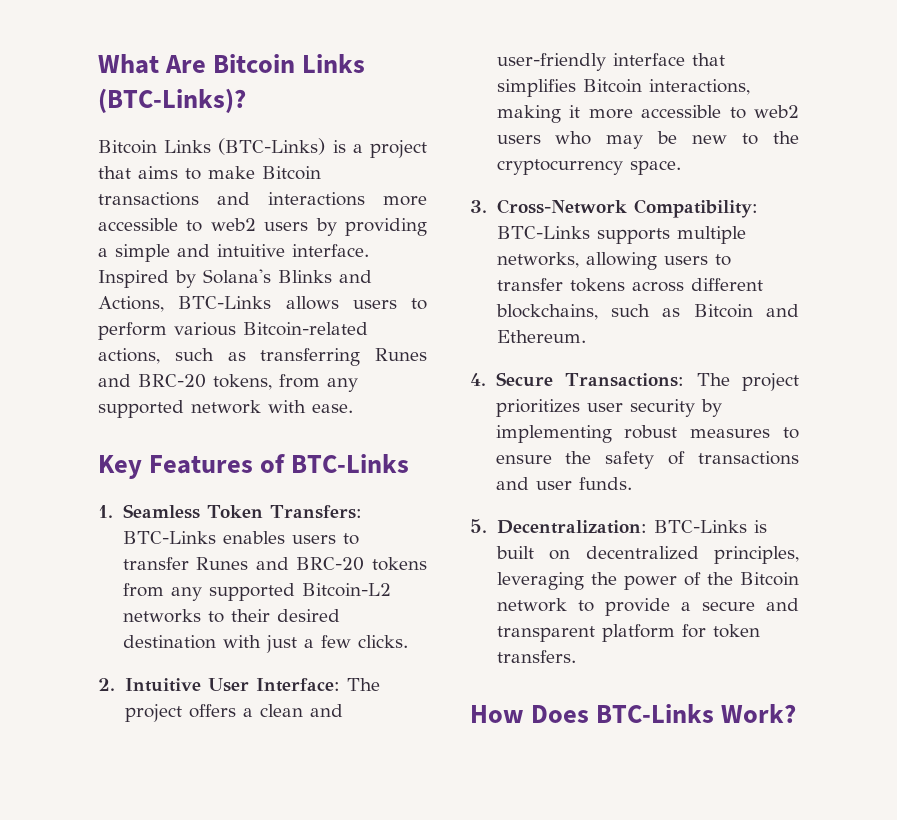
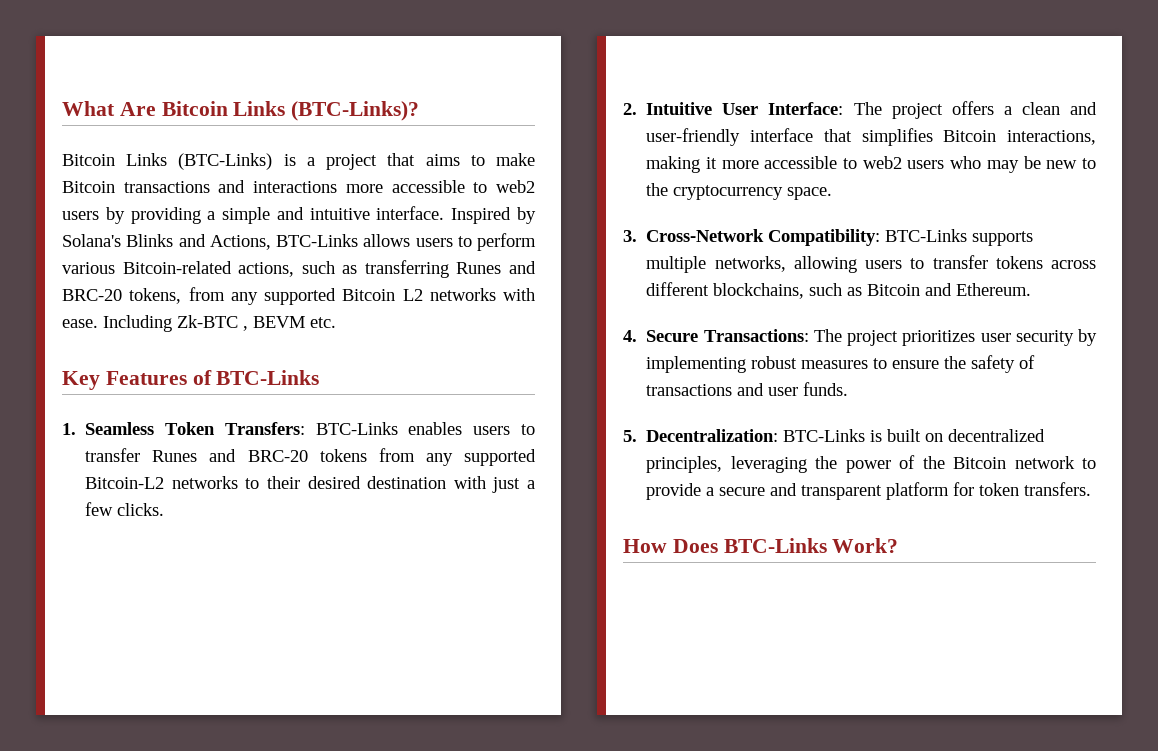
[191,400,261,414] network -> [342,288,496,301] Bitcoin L2 networks
(353, 408) none -> [103,315,336,332] Including Zk-BTC , BEVM etc.

